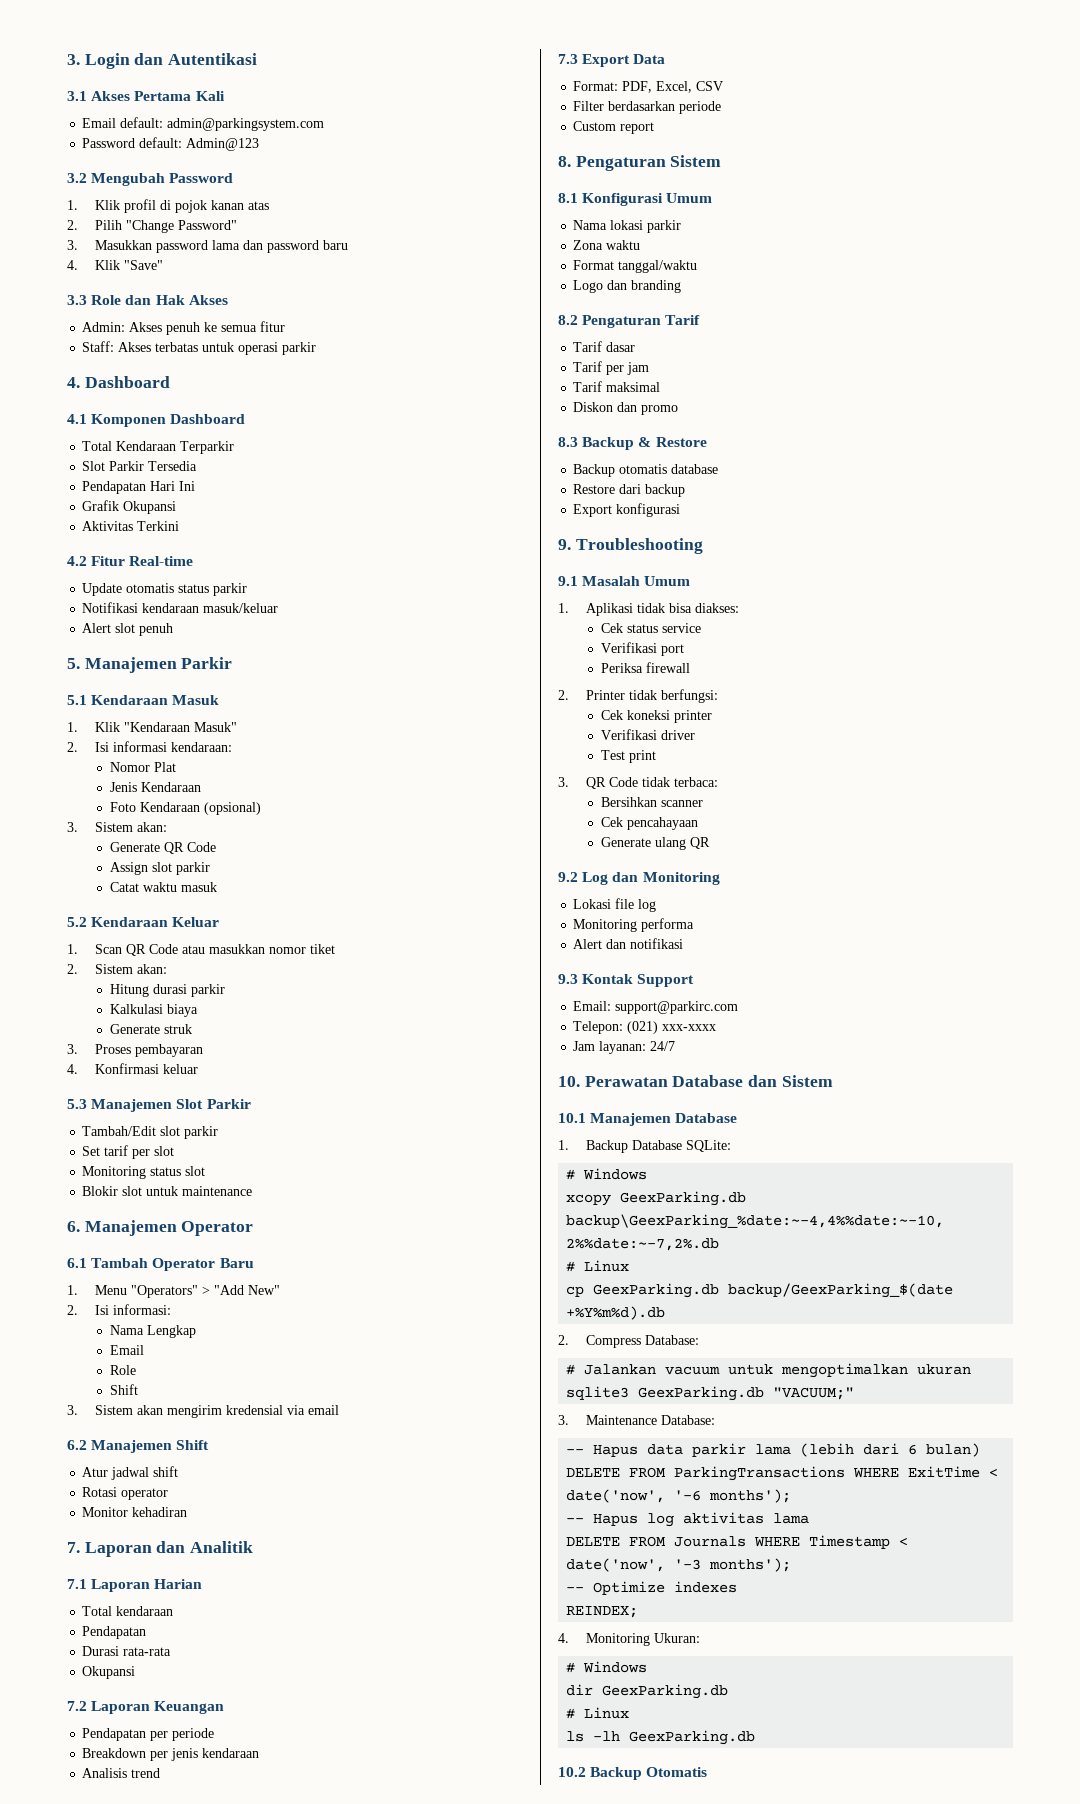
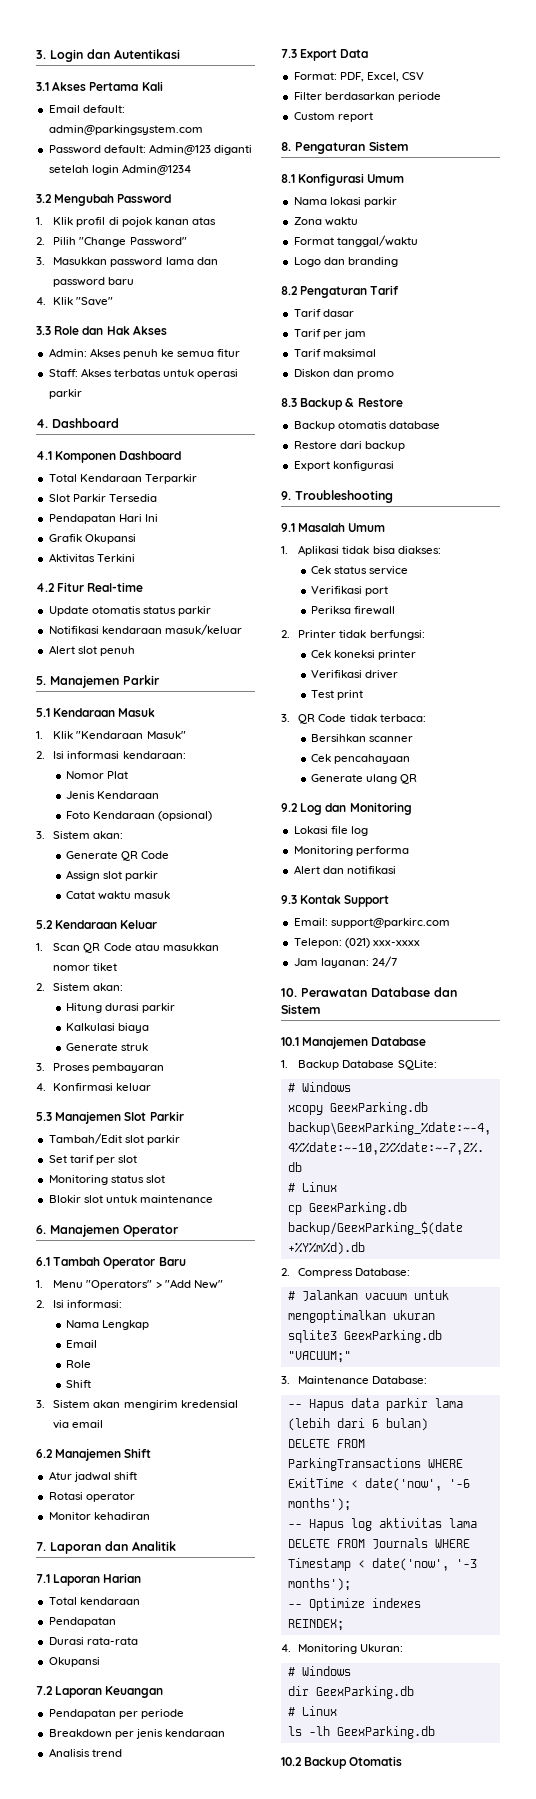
(260, 144) none -> [213,145,252,155] [48,164,191,175] diganti setelah login Admin@1234

